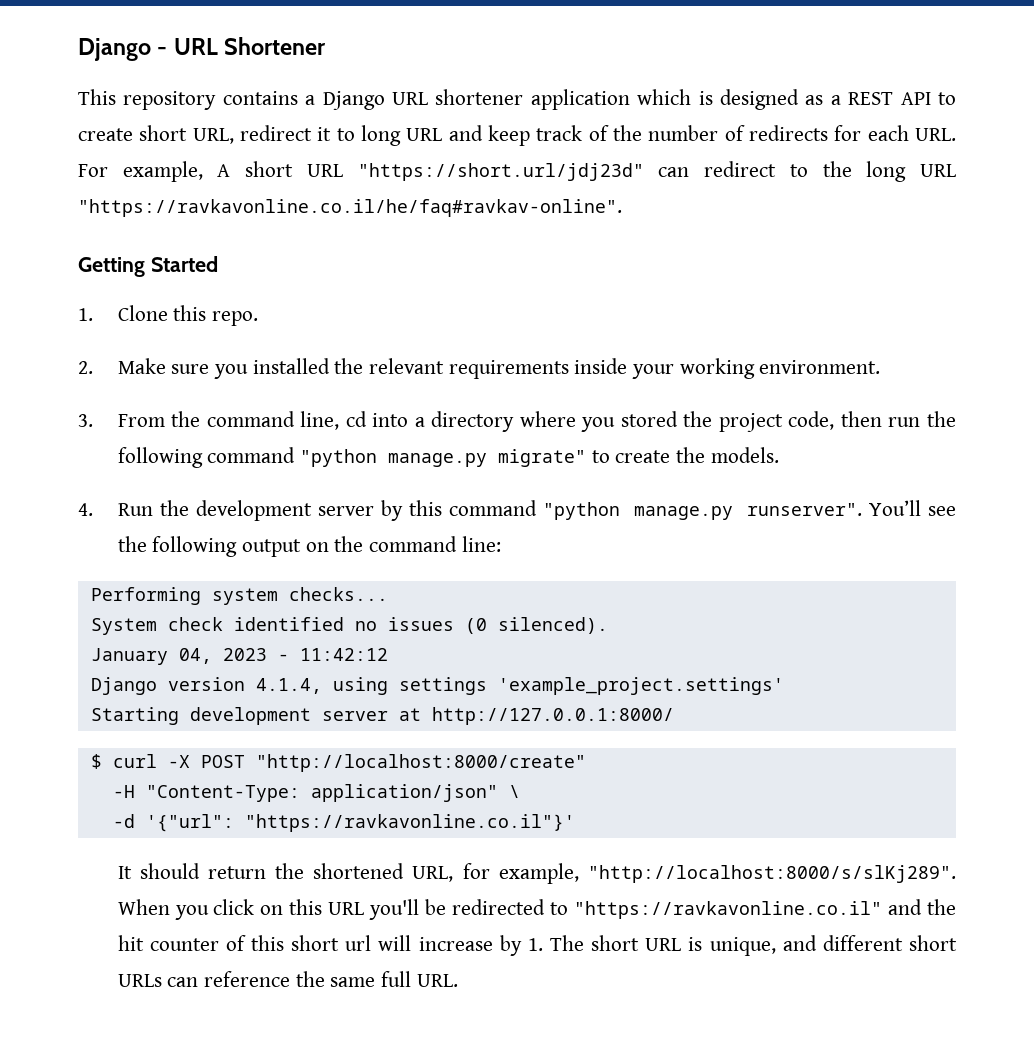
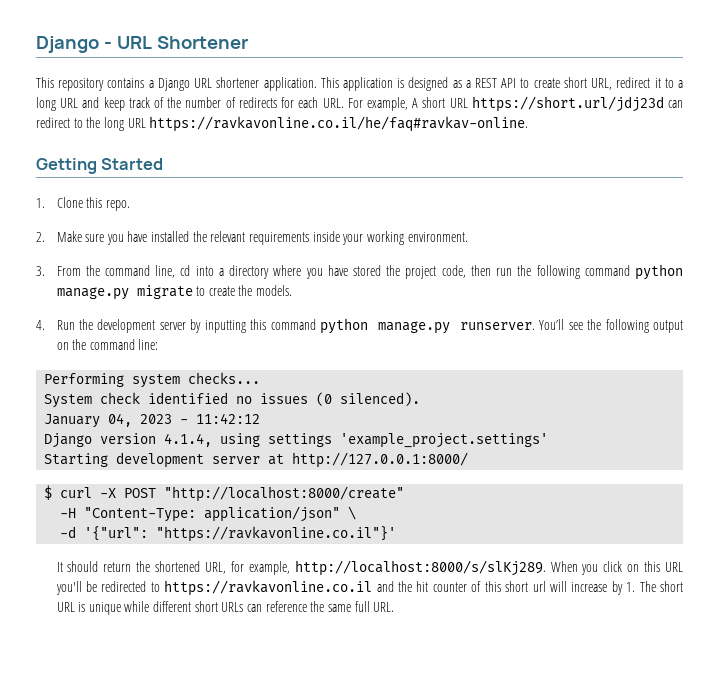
[530,89,692,110] application which -> [263,77,393,91] application. This application
(355, 134) none -> [678,80,684,88] a
[357,163,644,181] "https://short.url/jdj23d" -> [471,96,664,112] https://short.url/jdj23d
[78,199,622,217] "https://ravkavonline.co.il/he/faq#ravkav-online". -> [149,116,529,132] https://ravkavonline.co.il/he/faq#ravkav-online.
(248, 371) none -> [127,231,148,242] have
(616, 424) none -> [327,265,348,276] have
[299,449,586,467] "python manage.py migrate" -> [634,264,683,280] [56,285,193,300] python manage.py migrate
(403, 510) none -> [204,320,246,333] inputting
[543,502,862,520] "python manage.py runserver". -> [320,318,535,334] python manage.py runserver.
[588,865,956,883] "http://localhost:8000/s/slKj289". -> [294,560,546,576] http://localhost:8000/s/slKj289.
[574,901,883,919] "https://ravkavonline.co.il" -> [164,580,373,596] https://ravkavonline.co.il
[709,935,817,956] unique, and -> [88,601,150,615] unique while

